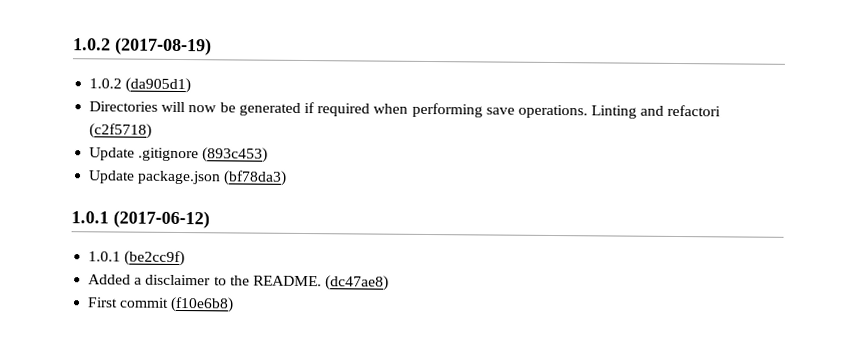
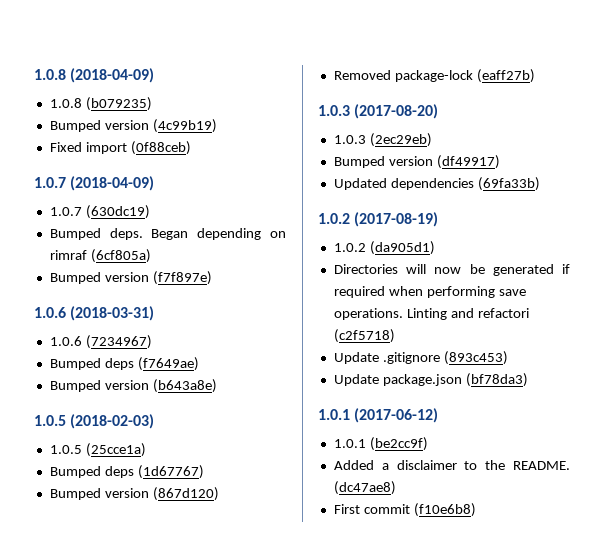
(73, 44) none -> [34,68,155,83] [49,97,152,111] [49,119,217,133] [49,141,191,155] [34,176,155,191] [49,205,150,219] [49,228,286,240] [49,249,151,263] [49,271,212,285] [34,306,155,321] [49,335,152,349] [49,357,199,371] [49,379,217,393] [34,414,155,429] [49,443,146,457] [49,465,204,479] [49,487,219,501] [333,69,535,83] [318,104,439,119] [333,133,432,147] [333,155,500,169] [333,177,540,191] 1.0.8 (2018-04-09) // 1.0.8 (b079235) // Bumped version (4c99b19) // Fixed import (0f88ceb) // 1.0.7 (2018-04-09) // 1.0.7 (630dc19) // Bumped deps. Began depending on rimraf (6cf805a) // Bumped version (f7f897e) // 1.0.6 (2018-03-31) // 1.0.6 (7234967) // Bumped deps (f7649ae) // Bumped version (b643a8e) // 1.0.5 (2018-02-03) // 1.0.5 (25cce1a) // Bumped deps (1d67767) // Bumped version (867d120) // Removed package-lock (eaff27b) // 1.0.3 (2017-08-20) // 1.0.3 (2ec29eb) // Bumped version (df49917) // Updated dependencies (69fa33b) //

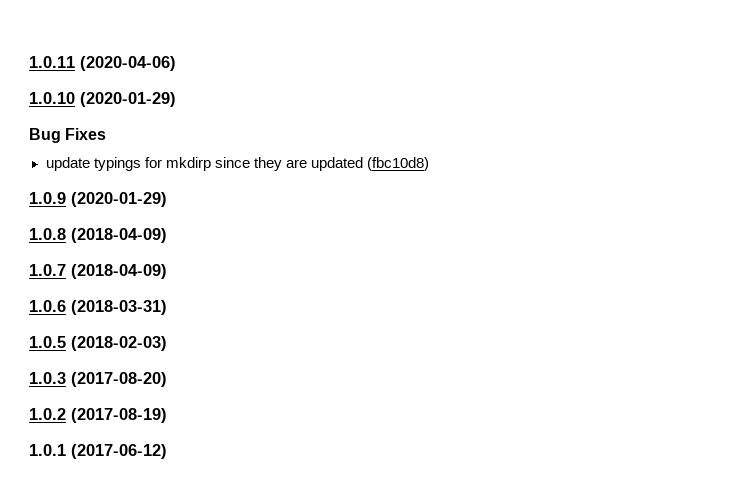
[34,68,155,83] [49,97,152,111] [49,119,217,133] [49,141,191,155] [34,176,155,191] [49,205,150,219] [49,228,286,240] [49,249,151,263] [49,271,212,285] [34,306,155,321] [49,335,152,349] [49,357,199,371] [49,379,217,393] [34,414,155,429] [49,443,146,457] [49,465,204,479] [49,487,219,501] [333,69,535,83] [318,104,439,119] [333,133,432,147] [333,155,500,169] [333,177,540,191] [318,212,439,227] [333,241,435,255] [333,264,570,276] [333,286,526,298] [333,308,529,320] [333,329,395,343] [333,351,508,365] [333,373,528,387] [318,408,439,423] [333,437,428,451] [333,460,570,470] [333,481,396,495] [333,503,476,517] 1.0.8 (2018-04-09) // 1.0.8 (b079235) // Bumped version (4c99b19) // Fixed import (0f88ceb) // 1.0.7 (2018-04-09) // 1.0.7 (630dc19) // Bumped deps. Began depending on rimraf (6cf805a) // Bumped version (f7f897e) // 1.0.6 (2018-03-31) // 1.0.6 (7234967) // Bumped deps (f7649ae) // Bumped version (b643a8e) // 1.0.5 (2018-02-03) // 1.0.5 (25cce1a) // Bumped deps (1d67767) // Bumped version (867d120) // Removed package-lock (eaff27b) // 1.0.3 (2017-08-20) // 1.0.3 (2ec29eb) // Bumped version (df49917) // Updated dependencies (69fa33b) // 1.0.2 (2017-08-19) // 1.0.2 (da905d1) // Directories will now be generated if required when performing save operations. Linting and refactori (c2f5718) // Update .gitignore (893c453) // Update package.json (bf78da3) // 1.0.1 (2017-06-12) // 1.0.1 (be2cc9f) // Added a disclaimer to the README. (dc47ae8) // First commit (f10e6b8) -> [29,56,176,71] [29,92,176,107] [29,128,107,143] [45,157,429,171] [29,192,167,207] [29,228,167,243] [29,264,167,279] [29,300,167,315] [29,336,167,351] [29,372,167,387] [29,408,167,423] [29,444,167,459] 1.0.11 (2020-04-06) // 1.0.10 (2020-01-29) // Bug Fixes // update typings for mkdirp since they are updated (fbc10d8) // 1.0.9 (2020-01-29) // 1.0.8 (2018-04-09) // 1.0.7 (2018-04-09) // 1.0.6 (2018-03-31) // 1.0.5 (2018-02-03) // 1.0.3 (2017-08-20) // 1.0.2 (2017-08-19) // 1.0.1 (2017-06-12)

